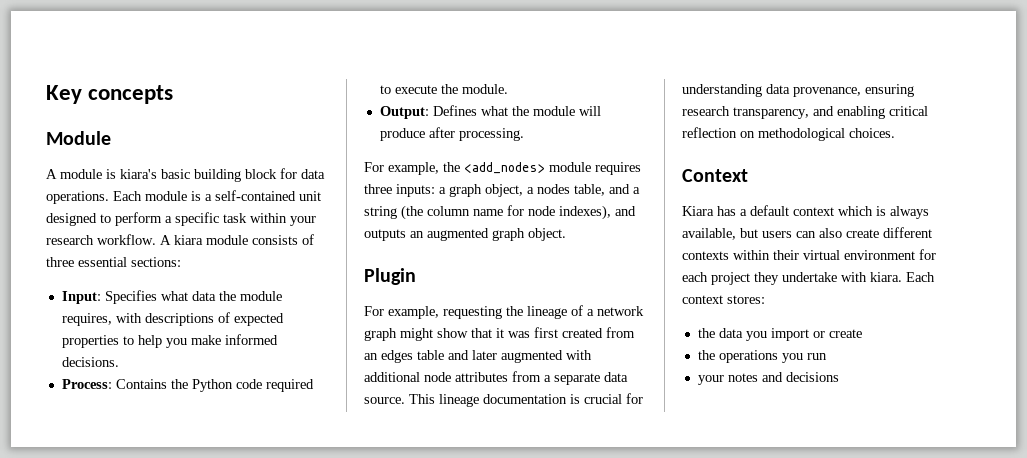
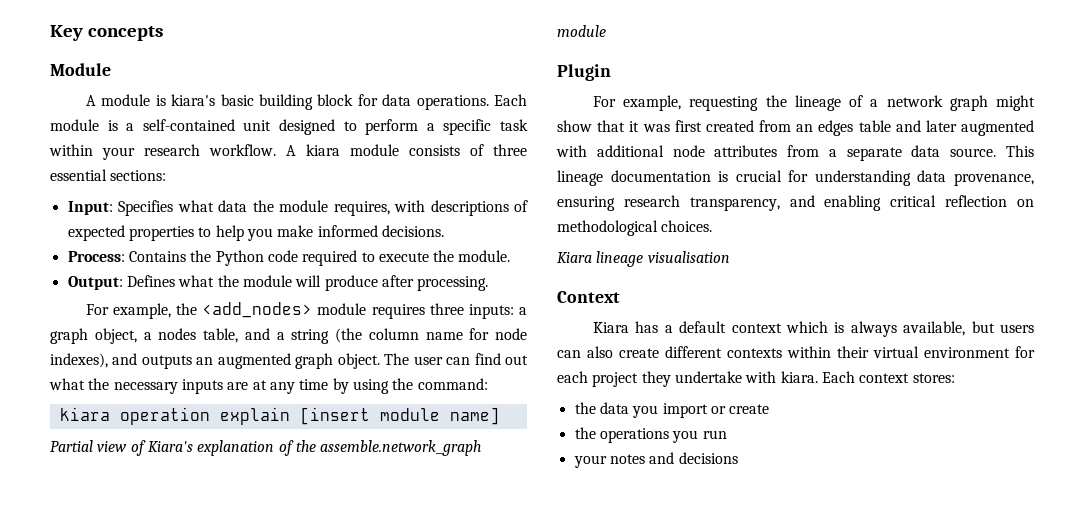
(566, 234) none -> [384,353,528,365] [49,378,488,394] [59,407,500,425] [50,440,482,456] [557,25,606,37] The user can find out what the necessary inputs are at any time by using the command: // kiara operation explain [insert module name] // Partial view of Kiara's explanation of the assemble.network_graph module
(895, 133) none -> [557,251,730,267] // Kiara lineage visualisation

